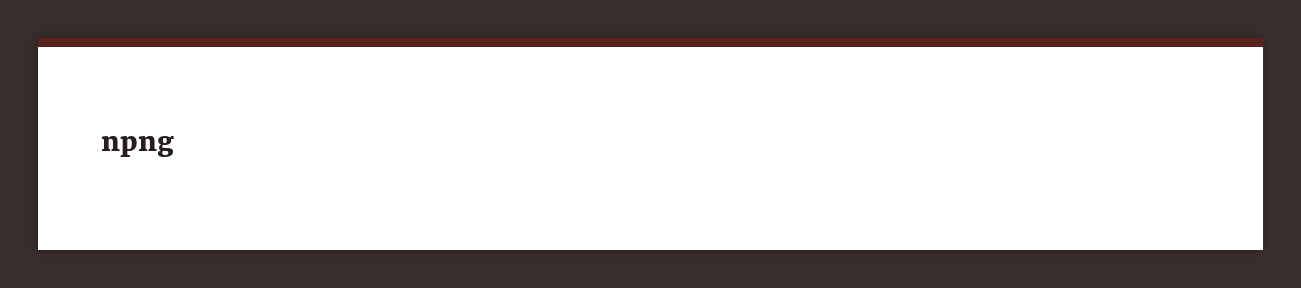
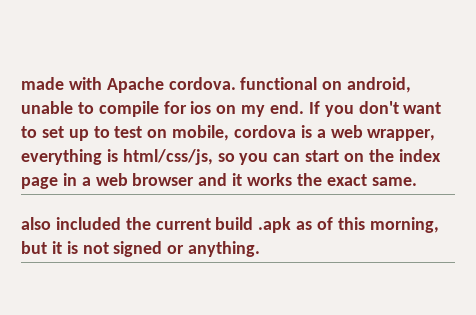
[101,136,174,157] npng -> [21,77,412,93] [21,101,442,117] [21,125,436,141] [21,149,441,165] [21,173,417,189] [21,217,439,233] [21,241,261,257] made with Apache cordova. functional on android, unable to compile for ios on my end. If you don't want to set up to test on mobile, cordova is a web wrapper, everything is html/css/js, so you can start on the index page in a web browser and it works the exact same. // also included the current build .apk as of this morning, but it is not signed or anything.

